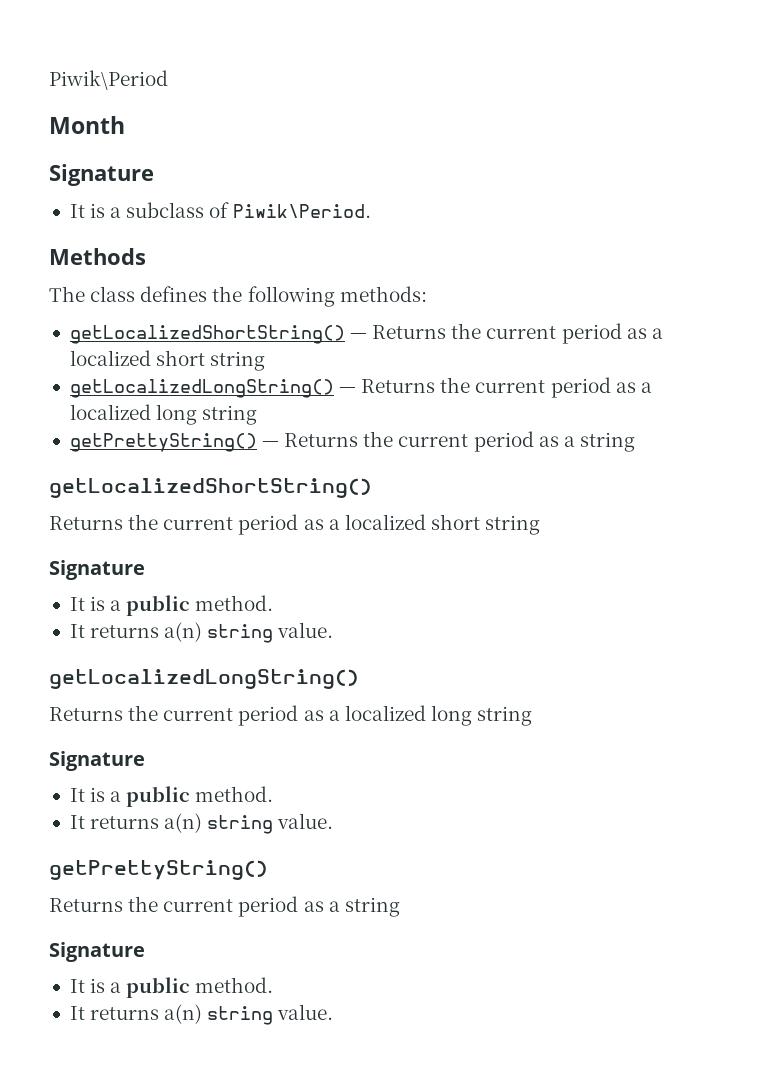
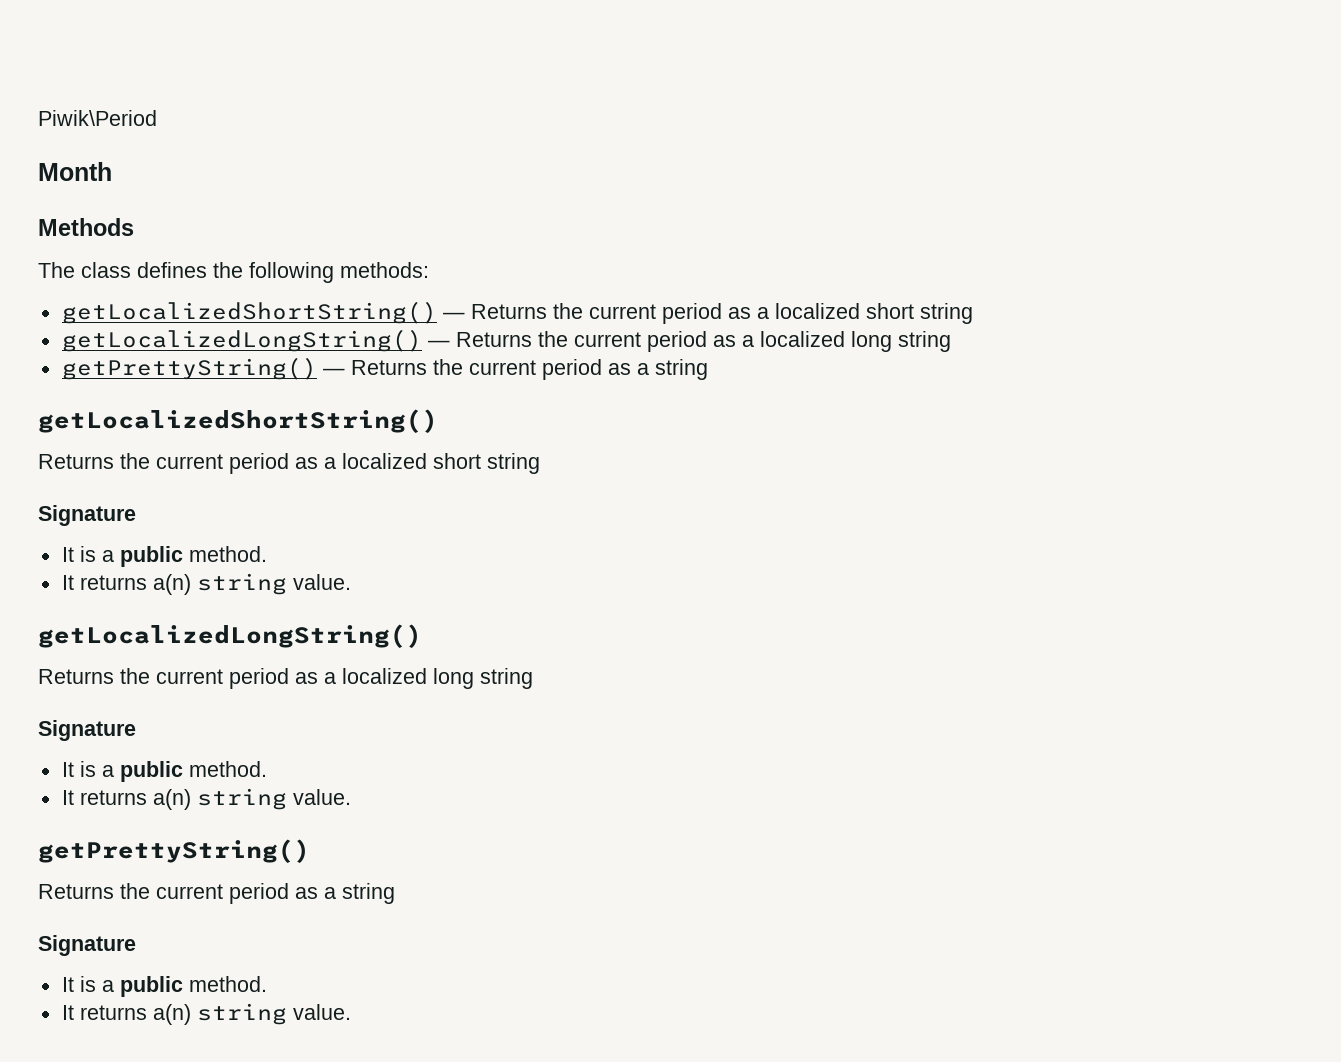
[49,164,154,186] [69,202,371,218] // Signature // It is a subclass of Piwik\Period. -> (112, 171) none

